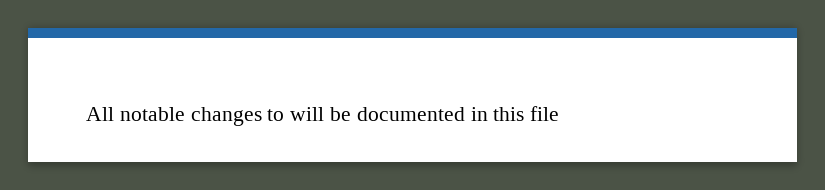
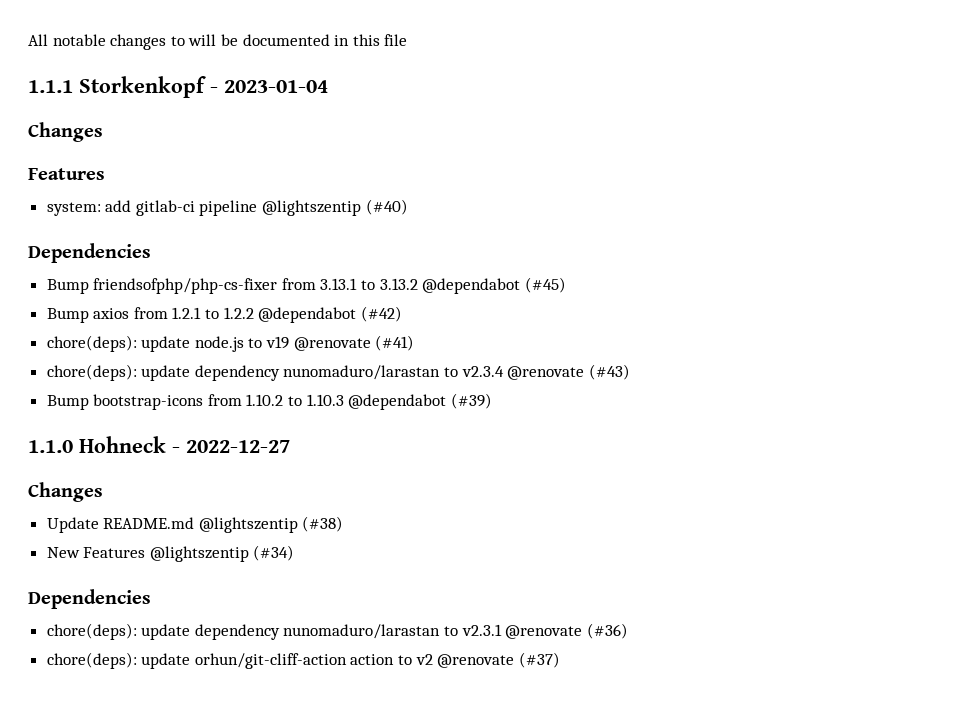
(560, 113) none -> [28,76,328,98] [28,122,103,142] [28,168,105,180] [46,199,408,216] [28,243,151,263] [46,277,566,294] [46,306,402,323] [46,335,415,352] [46,364,630,381] [46,393,492,410] [28,436,290,453] [28,482,103,502] [46,516,344,533] [46,545,295,562] [28,589,151,609] [46,623,628,640] [46,652,560,669] // 1.1.1 Storkenkopf - 2023-01-04 // Changes // Features // system: add gitlab-ci pipeline @lightszentip (#40) // Dependencies // Bump friendsofphp/php-cs-fixer from 3.13.1 to 3.13.2 @dependabot (#45) // Bump axios from 1.2.1 to 1.2.2 @dependabot (#42) // chore(deps): update node.js to v19 @renovate (#41) // chore(deps): update dependency nunomaduro/larastan to v2.3.4 @renovate (#43) // Bump bootstrap-icons from 1.10.2 to 1.10.3 @dependabot (#39) // 1.1.0 Hohneck - 2022-12-27 // Changes // Update README.md @lightszentip (#38) // New Features @lightszentip (#34) // Dependencies // chore(deps): update dependency nunomaduro/larastan to v2.3.1 @renovate (#36) // chore(deps): update orhun/git-cliff-action action to v2 @renovate (#37)

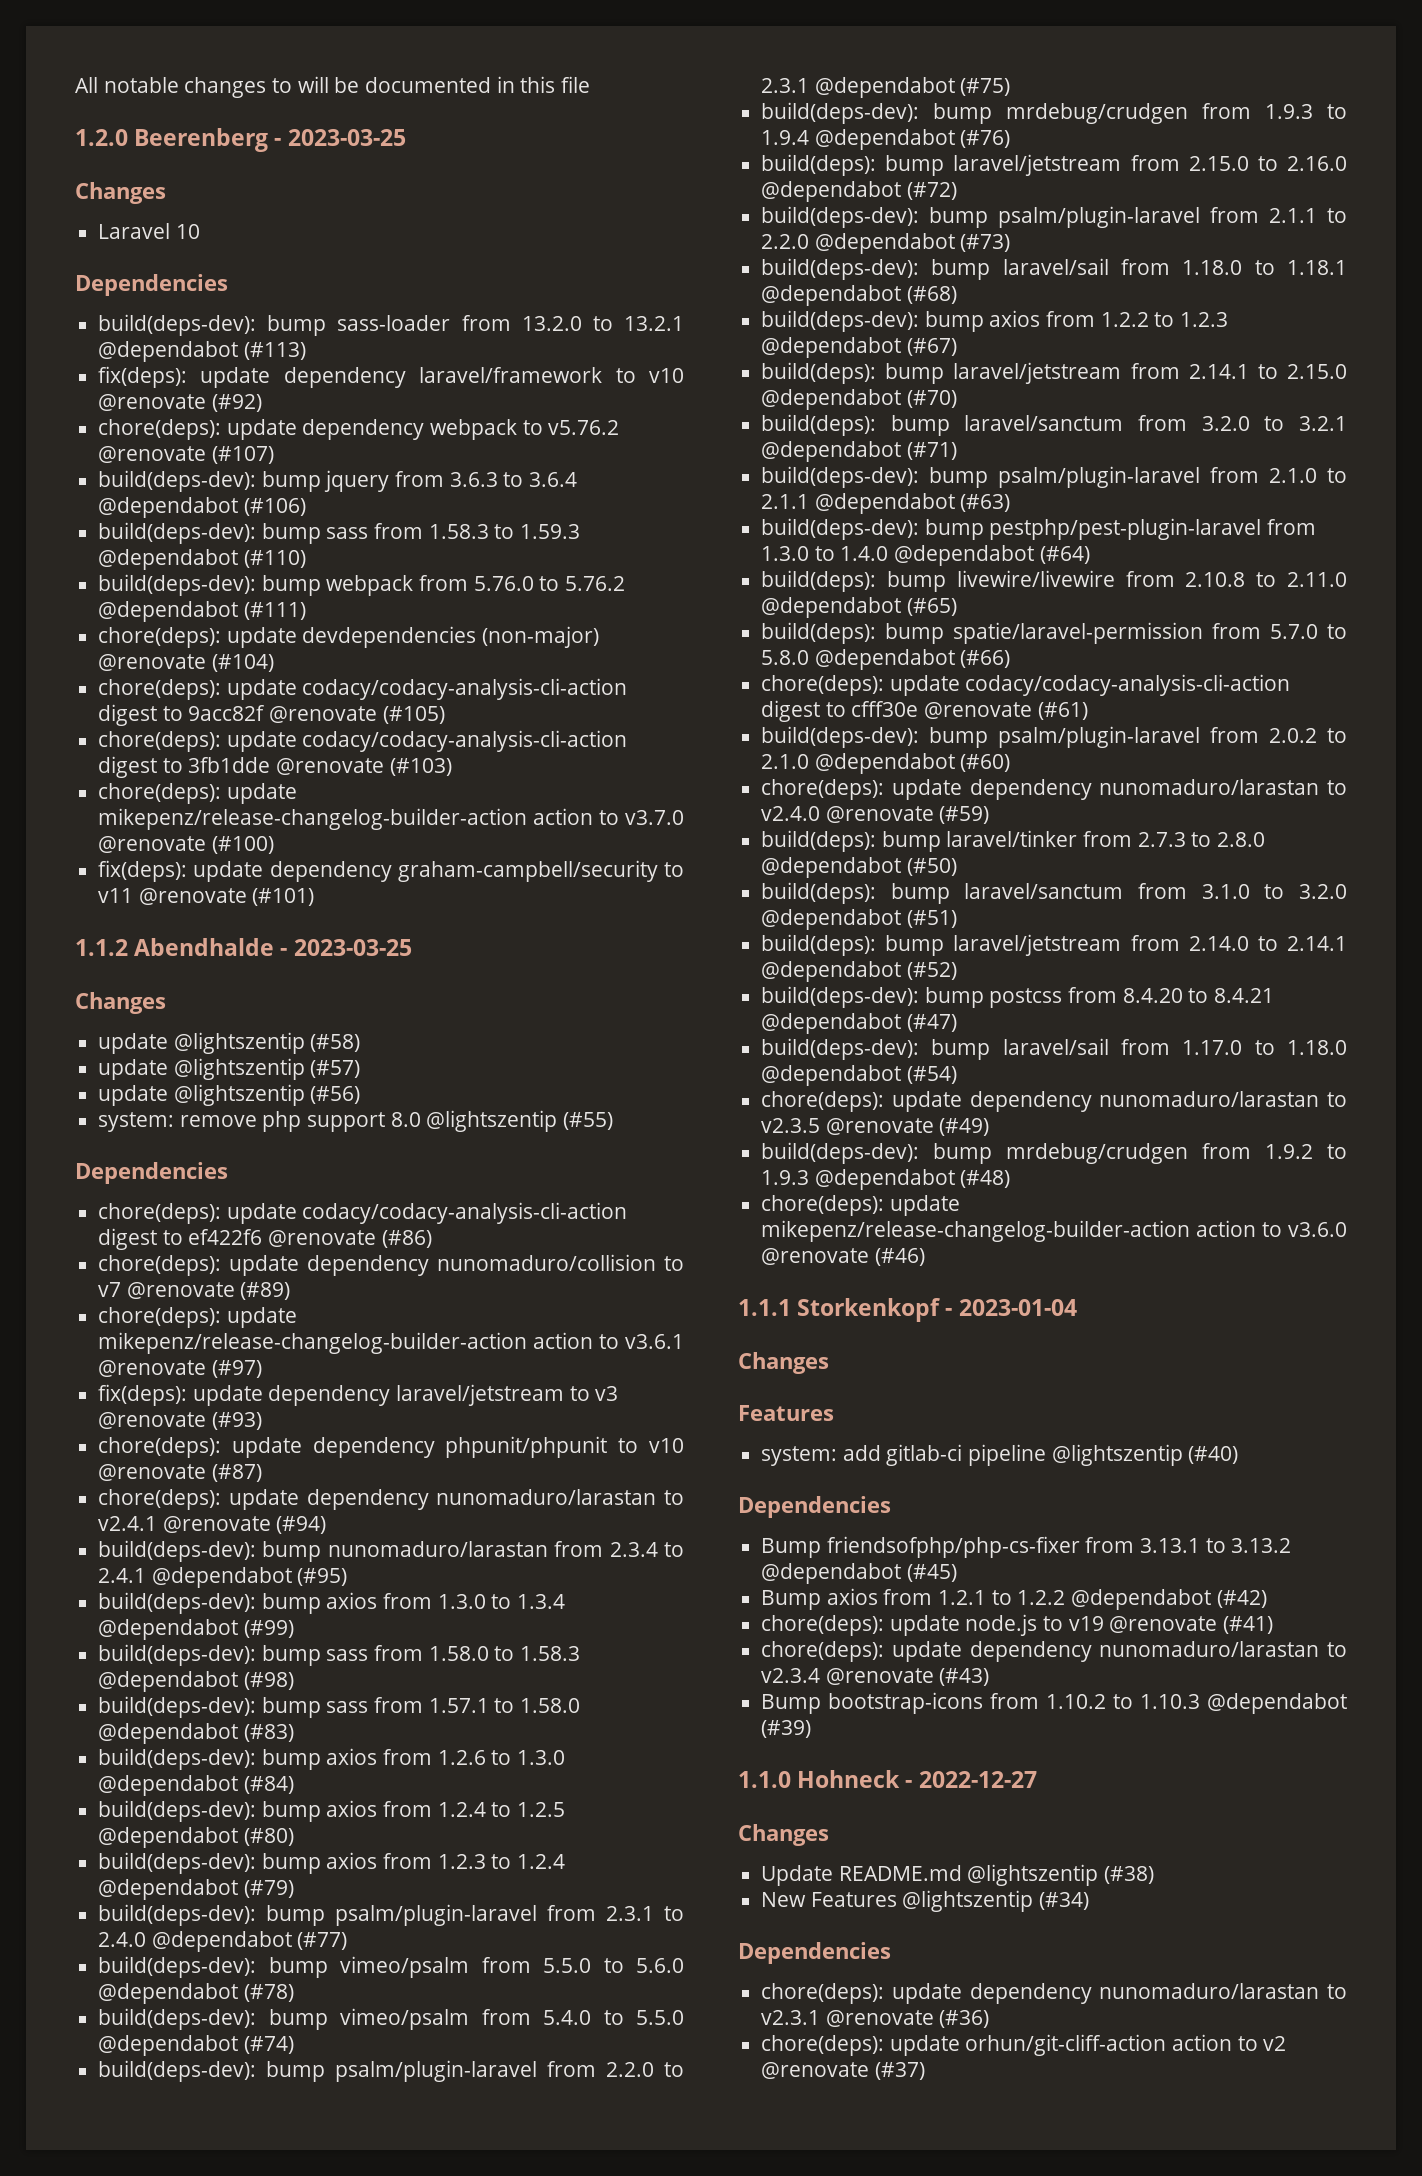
(408, 40) none -> [75,128,406,152] [75,182,166,204] [98,223,200,239] [75,274,228,296] [98,314,684,336] [98,341,306,362] [98,366,684,388] [98,394,262,412] [98,419,620,440] [98,446,274,464] [98,470,578,492] [98,497,306,518] [98,522,581,544] [98,549,306,570] [98,574,626,596] [98,601,306,622] [98,626,600,648] [98,654,274,672] [98,678,628,700] [98,704,445,726] [98,730,628,752] [98,756,452,778] [98,783,297,804] [98,808,684,830] [98,836,274,854] [98,860,684,882] [98,888,315,906] [75,938,412,956] [75,992,166,1014] [98,1032,361,1054] [98,1058,361,1080] [98,1084,361,1106] [98,1110,614,1132] [75,1162,228,1184] [98,1202,628,1224] [98,1228,432,1250] [98,1254,684,1276] [98,1282,291,1300] [98,1307,297,1328] [98,1332,684,1354] [98,1360,262,1378] [98,1384,619,1406] [98,1412,262,1430] [98,1436,684,1458] [98,1464,262,1482] [98,1489,684,1510] [98,1516,327,1534] [98,1540,684,1562] [98,1567,348,1588] [98,1592,566,1614] [98,1619,294,1640] [98,1644,581,1666] [98,1671,294,1692] [98,1696,581,1718] [98,1723,294,1744] [98,1748,566,1770] [98,1775,294,1796] [98,1800,566,1822] [98,1827,294,1848] [98,1852,566,1874] [98,1879,294,1900] [98,1904,684,1926] [98,1931,348,1952] [98,1956,684,1978] [98,1983,294,2004] [98,2008,684,2030] [98,2035,294,2056] [98,2060,684,2082] [761,77,1011,98] [761,102,1347,124] [761,129,1011,150] [761,154,1347,176] [761,181,957,202] [761,206,1347,228] [761,233,1011,254] [761,258,1347,280] [761,285,957,306] [761,310,1229,332] [761,337,957,358] [761,362,1347,384] [761,389,957,410] [761,414,1347,436] [761,441,957,462] [761,466,1347,488] [761,493,1011,514] [761,518,1317,540] [761,545,1090,566] [761,570,1347,592] [761,597,957,618] [761,622,1347,644] [761,649,1011,670] [761,674,1291,696] [761,700,1088,722] [761,726,1347,748] [761,753,1011,774] [761,779,1347,800] [761,806,990,824] [761,830,1266,852] [761,857,957,878] [761,882,1347,904] [761,909,957,930] [761,934,1347,956] [761,961,957,982] [761,986,1275,1008] [761,1013,957,1034] [761,1038,1347,1060] [761,1065,957,1086] [761,1091,1347,1112] [761,1118,990,1136] [761,1142,1347,1164] [761,1169,1011,1190] [761,1195,960,1216] [761,1220,1347,1242] [761,1248,925,1266] // 1.2.0 Beerenberg - 2023-03-25 // Changes // Laravel 10 // Dependencies // build(deps-dev): bump sass-loader from 13.2.0 to 13.2.1 @dependabot (#113) // fix(deps): update dependency laravel/framework to v10 @renovate (#92) // chore(deps): update dependency webpack to v5.76.2 @renovate (#107) // build(deps-dev): bump jquery from 3.6.3 to 3.6.4 @dependabot (#106) // build(deps-dev): bump sass from 1.58.3 to 1.59.3 @dependabot (#110) // build(deps-dev): bump webpack from 5.76.0 to 5.76.2 @dependabot (#111) // chore(deps): update devdependencies (non-major) @renovate (#104) // chore(deps): update codacy/codacy-analysis-cli-action digest to 9acc82f @renovate (#105) // chore(deps): update codacy/codacy-analysis-cli-action digest to 3fb1dde @renovate (#103) // chore(deps): update mikepenz/release-changelog-builder-action action to v3.7.0 @renovate (#100) // fix(deps): update dependency graham-campbell/security to v11 @renovate (#101) // 1.1.2 Abendhalde - 2023-03-25 // Changes // update @lightszentip (#58) // update @lightszentip (#57) // update @lightszentip (#56) // system: remove php support 8.0 @lightszentip (#55) // Dependencies // chore(deps): update codacy/codacy-analysis-cli-action digest to ef422f6 @renovate (#86) // chore(deps): update dependency nunomaduro/collision to v7 @renovate (#89) // chore(deps): update mikepenz/release-changelog-builder-action action to v3.6.1 @renovate (#97) // fix(deps): update dependency laravel/jetstream to v3 @renovate (#93) // chore(deps): update dependency phpunit/phpunit to v10 @renovate (#87) // chore(deps): update dependency nunomaduro/larastan to v2.4.1 @renovate (#94) // build(deps-dev): bump nunomaduro/larastan from 2.3.4 to 2.4.1 @dependabot (#95) // build(deps-dev): bump axios from 1.3.0 to 1.3.4 @dependabot (#99) // build(deps-dev): bump sass from 1.58.0 to 1.58.3 @dependabot (#98) // build(deps-dev): bump sass from 1.57.1 to 1.58.0 @dependabot (#83) // build(deps-dev): bump axios from 1.2.6 to 1.3.0 @dependabot (#84) // build(deps-dev): bump axios from 1.2.4 to 1.2.5 @dependabot (#80) // build(deps-dev): bump axios from 1.2.3 to 1.2.4 @dependabot (#79) // build(deps-dev): bump psalm/plugin-laravel from 2.3.1 to 2.4.0 @dependabot (#77) // build(deps-dev): bump vimeo/psalm from 5.5.0 to 5.6.0 @dependabot (#78) // build(deps-dev): bump vimeo/psalm from 5.4.0 to 5.5.0 @dependabot (#74) // build(deps-dev): bump psalm/plugin-laravel from 2.2.0 to 2.3.1 @dependabot (#75) // build(deps-dev): bump mrdebug/crudgen from 1.9.3 to 1.9.4 @dependabot (#76) // build(deps): bump laravel/jetstream from 2.15.0 to 2.16.0 @dependabot (#72) // build(deps-dev): bump psalm/plugin-laravel from 2.1.1 to 2.2.0 @dependabot (#73) // build(deps-dev): bump laravel/sail from 1.18.0 to 1.18.1 @dependabot (#68) // build(deps-dev): bump axios from 1.2.2 to 1.2.3 @dependabot (#67) // build(deps): bump laravel/jetstream from 2.14.1 to 2.15.0 @dependabot (#70) // build(deps): bump laravel/sanctum from 3.2.0 to 3.2.1 @dependabot (#71) // build(deps-dev): bump psalm/plugin-laravel from 2.1.0 to 2.1.1 @dependabot (#63) // build(deps-dev): bump pestphp/pest-plugin-laravel from 1.3.0 to 1.4.0 @dependabot (#64) // build(deps): bump livewire/livewire from 2.10.8 to 2.11.0 @dependabot (#65) // build(deps): bump spatie/laravel-permission from 5.7.0 to 5.8.0 @dependabot (#66) // chore(deps): update codacy/codacy-analysis-cli-action digest to cfff30e @renovate (#61) // build(deps-dev): bump psalm/plugin-laravel from 2.0.2 to 2.1.0 @dependabot (#60) // chore(deps): update dependency nunomaduro/larastan to v2.4.0 @renovate (#59) // build(deps): bump laravel/tinker from 2.7.3 to 2.8.0 @dependabot (#50) // build(deps): bump laravel/sanctum from 3.1.0 to 3.2.0 @dependabot (#51) // build(deps): bump laravel/jetstream from 2.14.0 to 2.14.1 @dependabot (#52) // build(deps-dev): bump postcss from 8.4.20 to 8.4.21 @dependabot (#47) // build(deps-dev): bump laravel/sail from 1.17.0 to 1.18.0 @dependabot (#54) // chore(deps): update dependency nunomaduro/larastan to v2.3.5 @renovate (#49) // build(deps-dev): bump mrdebug/crudgen from 1.9.2 to 1.9.3 @dependabot (#48) // chore(deps): update mikepenz/release-changelog-builder-action action to v3.6.0 @renovate (#46)

